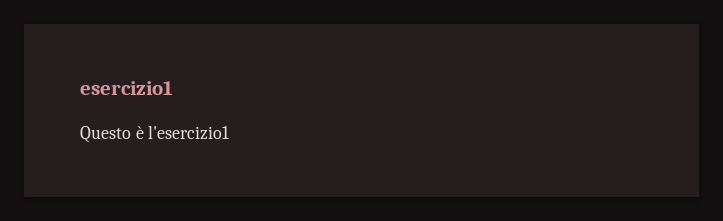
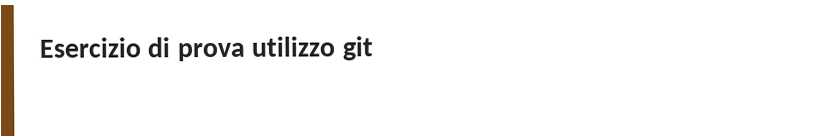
[80,81,173,95] [80,125,230,143] esercizio1 // Questo è l'esercizio1 -> [39,36,373,62] Esercizio di prova utilizzo git

